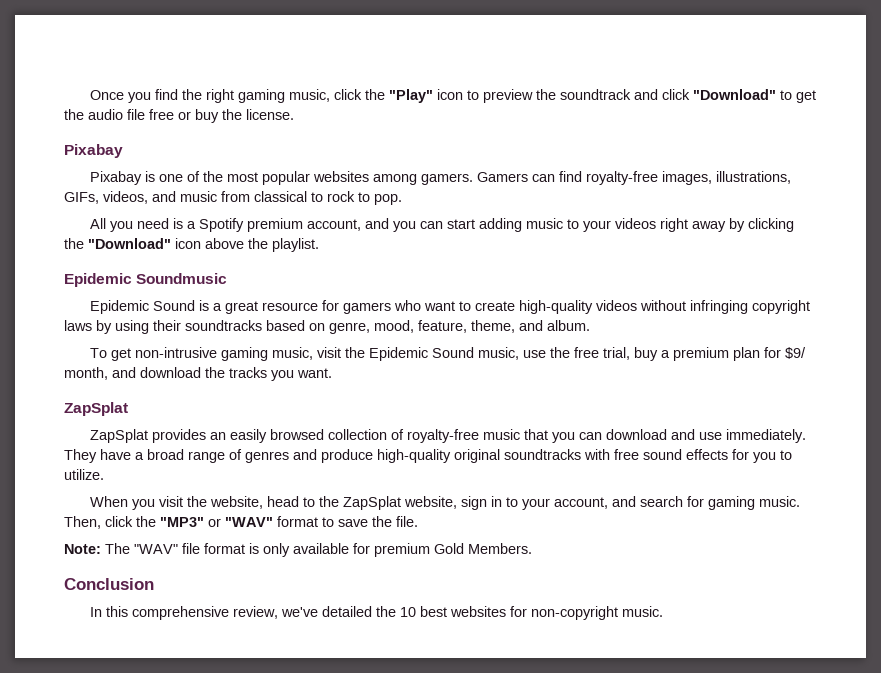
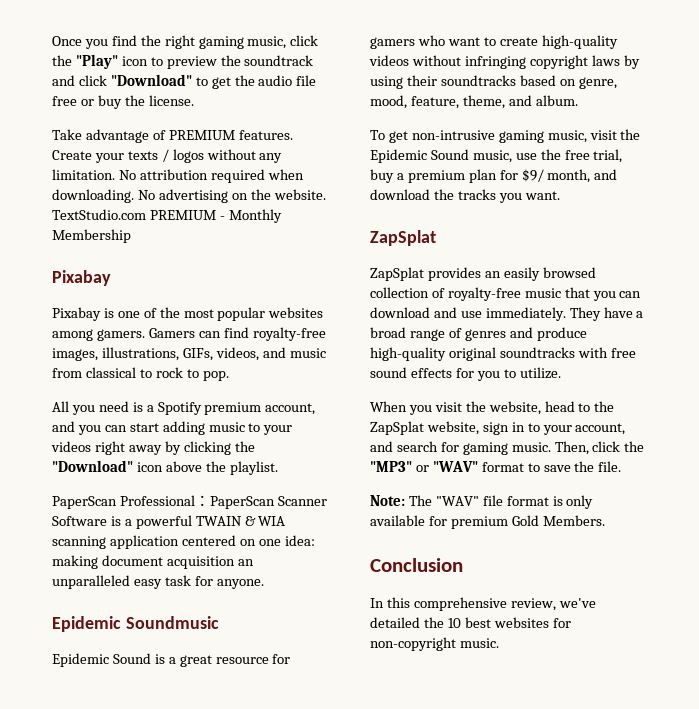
(294, 114) none -> [52,129,293,143] [52,149,283,163] [52,169,304,183] [52,189,326,203] [52,209,282,223] [52,229,131,243] // Take advantage of PREMIUM features. Create your texts / logos without any limitation. No attribution required when downloading. No advertising on the website. TextStudio.com PREMIUM - Monthly Membership
(319, 245) none -> [52,495,327,509] [52,515,286,529] [52,535,315,549] [52,555,254,569] [52,575,264,589] // PaperScan Professional：PaperScan Scanner Software is a powerful TWAIN & WIA scanning application centered on one idea: making document acquisition an unparalleled easy task for anyone.

